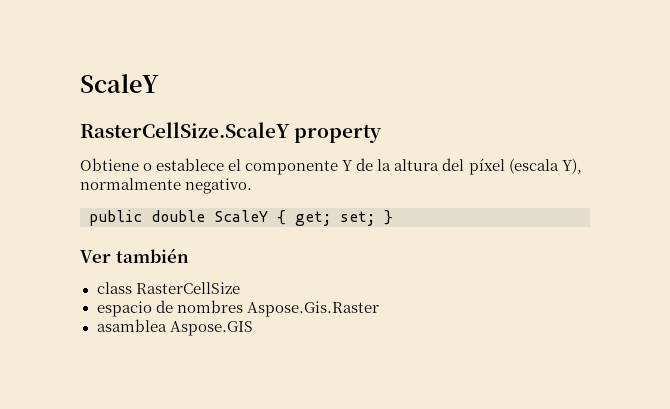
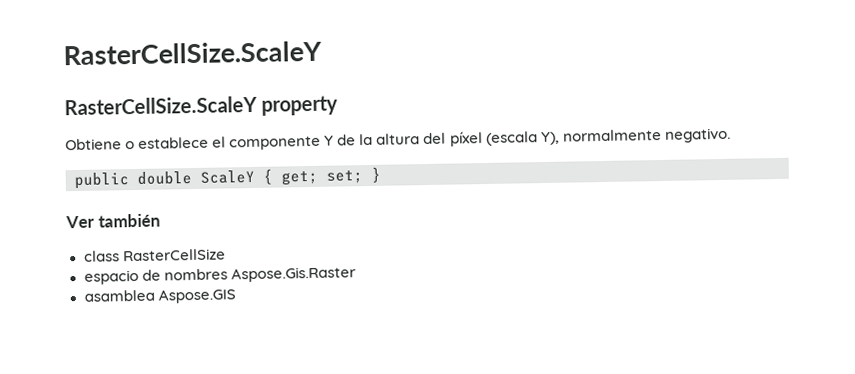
[80,74,159,93] ScaleY -> [63,40,322,66] RasterCellSize.ScaleY

